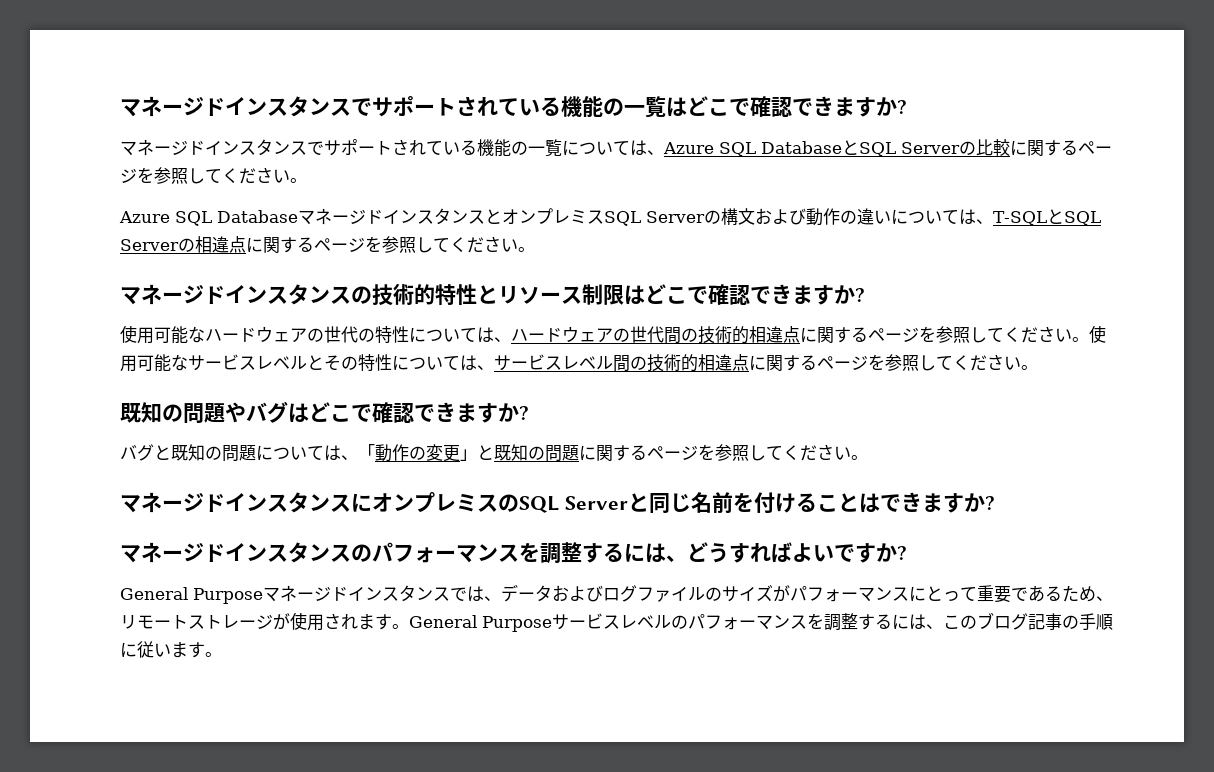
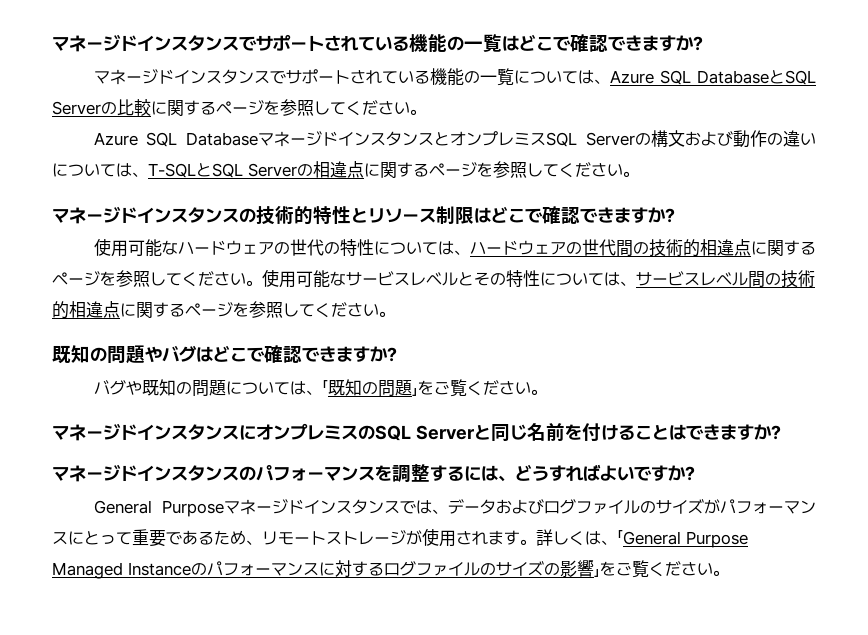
[154,445,171,460] と -> [125,380,142,395] や
[375,444,783,462] 動作の変更」と既知の問題に関するページを参照して -> [327,379,467,397] 既知の問題」をご覧
[409,612,1113,632] [120,641,205,658] General Purposeサービスレベルのパフォーマンスを調整するには、このブログ記事の手順に従います -> [536,529,748,548] [52,560,713,579] 詳しくは、「General Purpose Managed Instanceのパフォーマンスに対するログファイルのサイズの影響」をご覧ください

